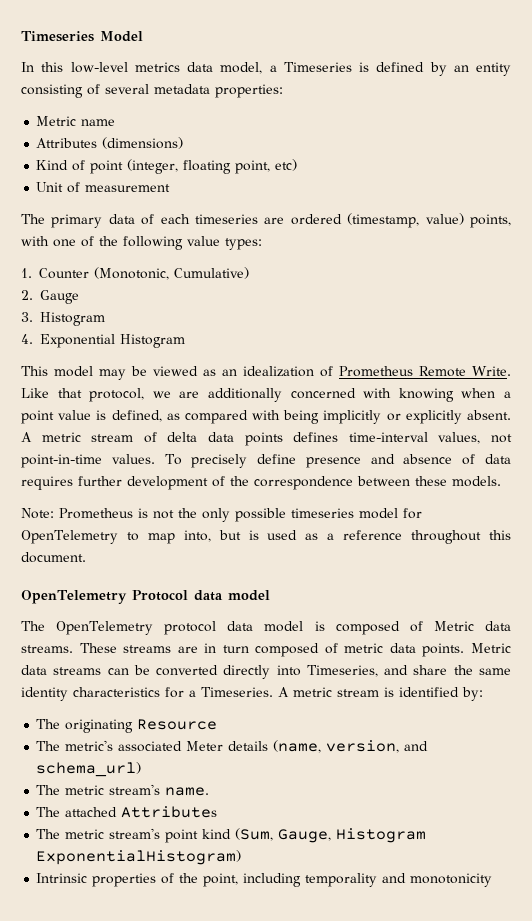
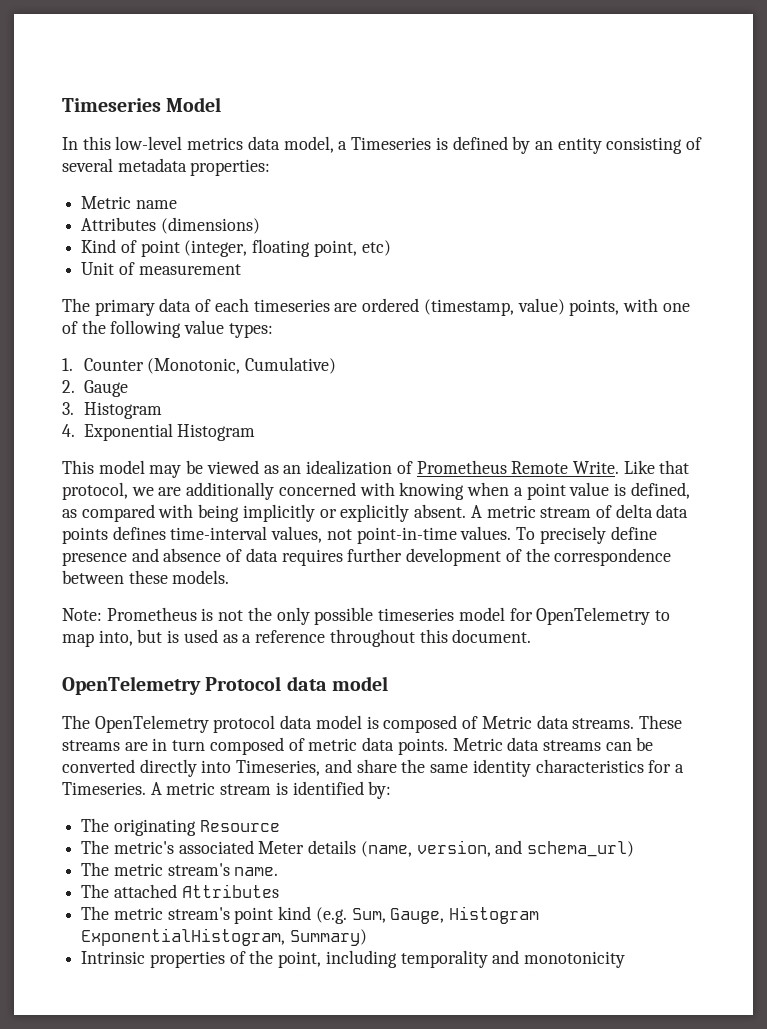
[235,828,427,843] [36,850,242,865] (Sum, Gauge, Histogram ExponentialHistogram) -> [315,906,540,924] [81,928,367,946] (e.g. Sum, Gauge, Histogram ExponentialHistogram, Summary)

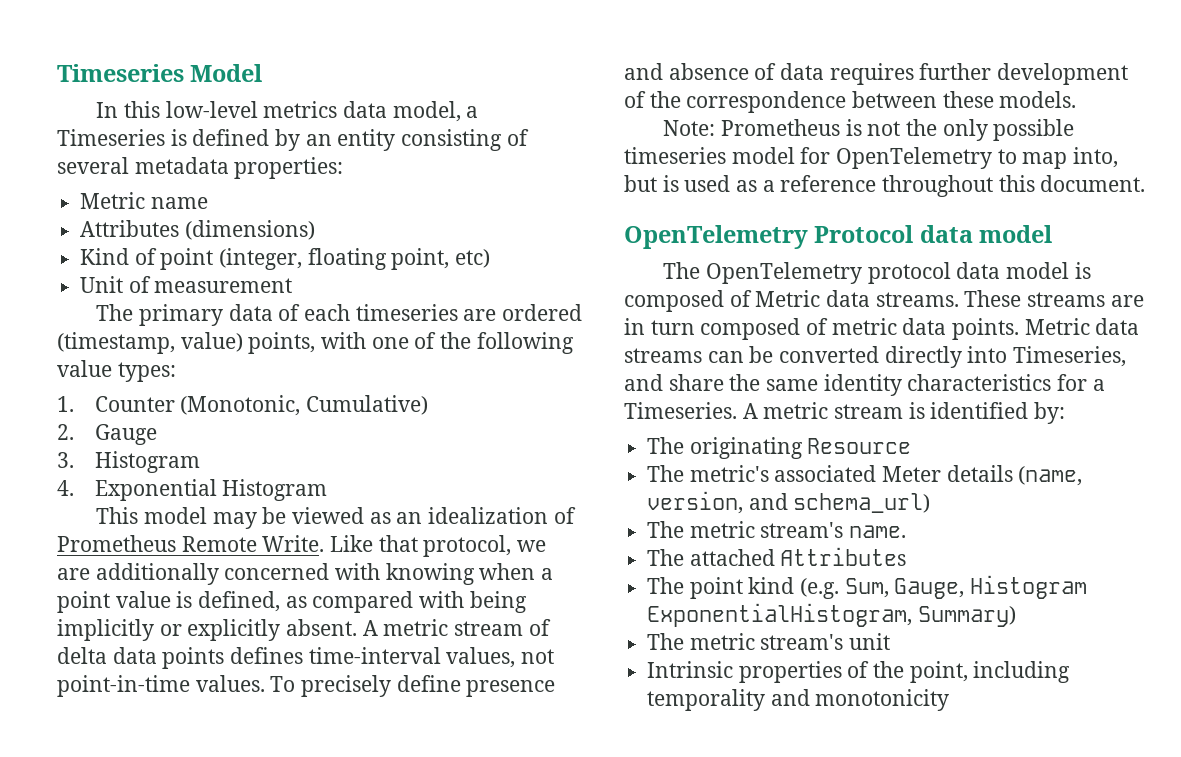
[113,907,230,920] metric stream's -> (685, 585) none
(367, 937) none -> [647,633,891,650] // The metric stream's unit

